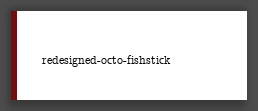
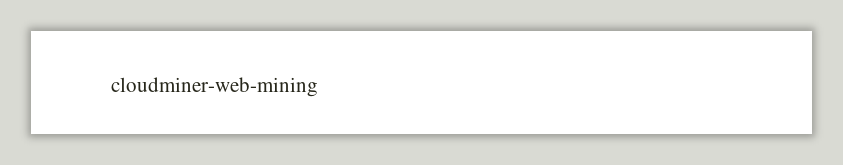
[42,55,171,67] redesigned-octo-fishstick -> [111,77,318,97] cloudminer-web-mining

